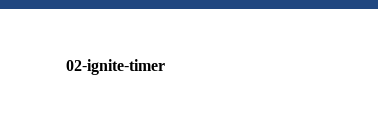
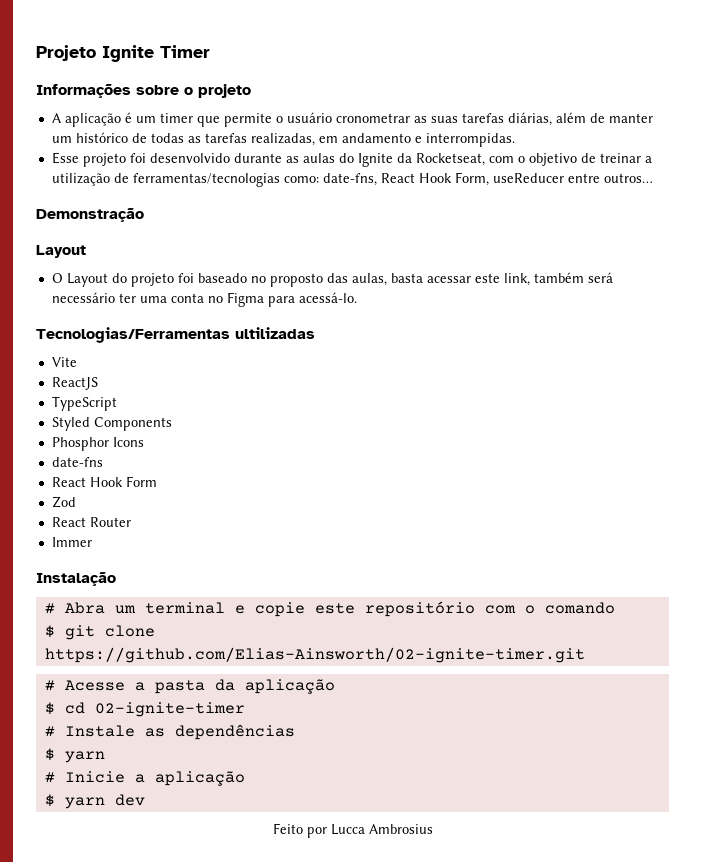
[66,59,165,75] 02-ignite-timer -> [36,45,210,62] [36,84,251,98] [51,112,653,127] [51,132,515,147] [51,152,652,167] [51,172,653,187] [36,208,144,222] [36,245,86,258] [51,272,613,287] [51,292,357,307] [36,327,315,343] [51,357,77,367] [51,377,98,390] [51,396,117,411] [51,417,172,431] [51,437,144,451] [51,457,103,467] [51,476,157,487] [51,496,76,508] [51,517,131,527] [51,537,92,547] [36,572,116,586] [44,601,615,617] [44,625,155,640] [44,647,585,663] [44,679,335,694] [44,702,245,717] [44,724,295,740] [44,748,105,763] [44,771,245,786] [44,794,145,809] [272,823,433,838] Projeto Ignite Timer // Informações sobre o projeto // A aplicação é um timer que permite o usuário cronometrar as suas tarefas diárias, além de manter um histórico de todas as tarefas realizadas, em andamento e interrompidas. // Esse projeto foi desenvolvido durante as aulas do Ignite da Rocketseat, com o objetivo de treinar a utilização de ferramentas/tecnologias como: date-fns, React Hook Form, useReducer entre outros… // Demonstração // Layout // O Layout do projeto foi baseado no proposto das aulas, basta acessar este link, também será necessário ter uma conta no Figma para acessá-lo. // Tecnologias/Ferramentas ultilizadas // Vite // ReactJS // TypeScript // Styled Components // Phosphor Icons // date-fns // React Hook Form // Zod // React Router // Immer // Instalação // # Abra um terminal e copie este repositório com o comando // $ git clone https://github.com/Elias-Ainsworth/02-ignite-timer.git // # Acesse a pasta da aplicação // $ cd 02-ignite-timer // # Instale as dependências // $ yarn // # Inicie a aplicação // $ yarn dev // Feito por Lucca Ambrosius

